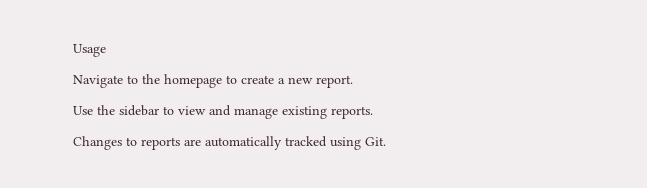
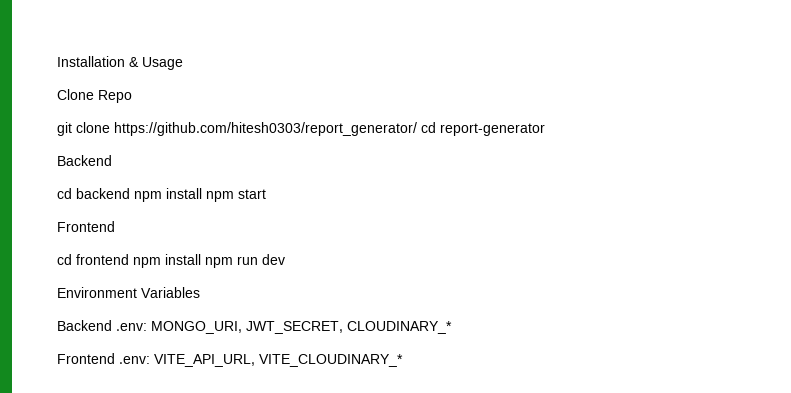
(73, 50) none -> [57,56,139,67] Installation &
[73,74,353,88] [73,105,373,119] [73,136,386,150] Navigate to the homepage to create a new report. // Use the sidebar to view and manage existing reports. // Changes to reports are automatically tracked using Git. -> [57,89,132,103] [57,122,545,136] [57,155,112,166] [57,188,266,202] [57,221,115,232] [57,254,285,268] [57,287,200,298] [57,320,452,334] [57,353,403,367] Clone Repo // git clone https://github.com/hitesh0303/report_generator/ cd report-generator // Backend // cd backend npm install npm start // Frontend // cd frontend npm install npm run dev // Environment Variables // Backend .env: MONGO_URI, JWT_SECRET, CLOUDINARY_* // Frontend .env: VITE_API_URL, VITE_CLOUDINARY_*

